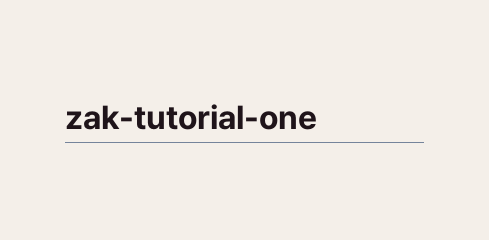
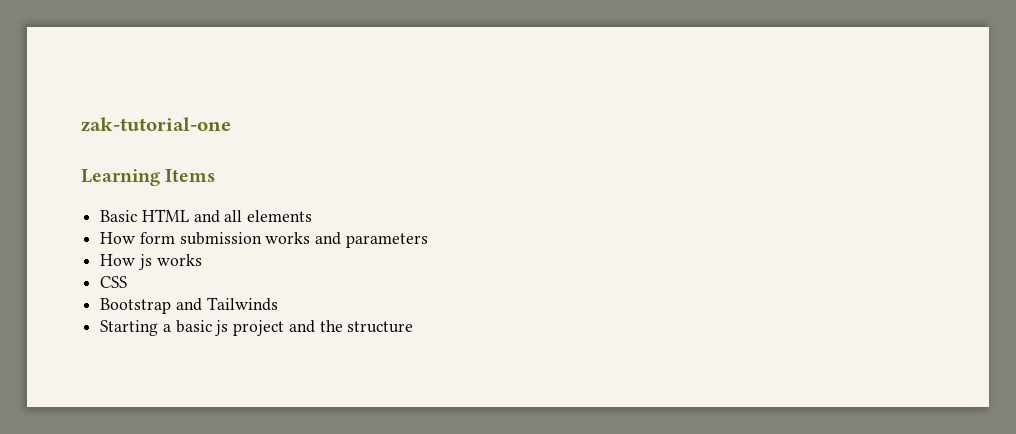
(317, 117) none -> [81,169,216,186] [100,209,313,223] [100,232,428,248] [100,254,202,270] [100,276,128,288] [100,297,278,314] [100,320,414,336] // Learning Items // Basic HTML and all elements // How form submission works and parameters // How js works // CSS // Bootstrap and Tailwinds // Starting a basic js project and the structure

